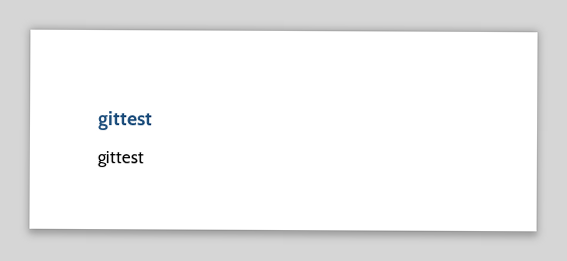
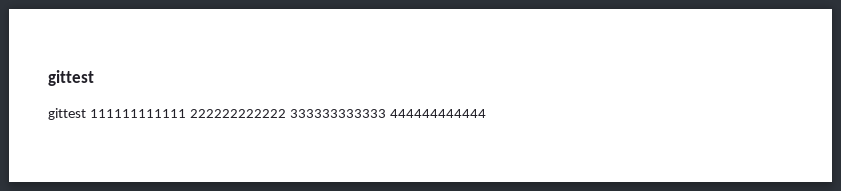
(144, 159) none -> [89,109,486,118] 111111111111 222222222222 333333333333 444444444444

